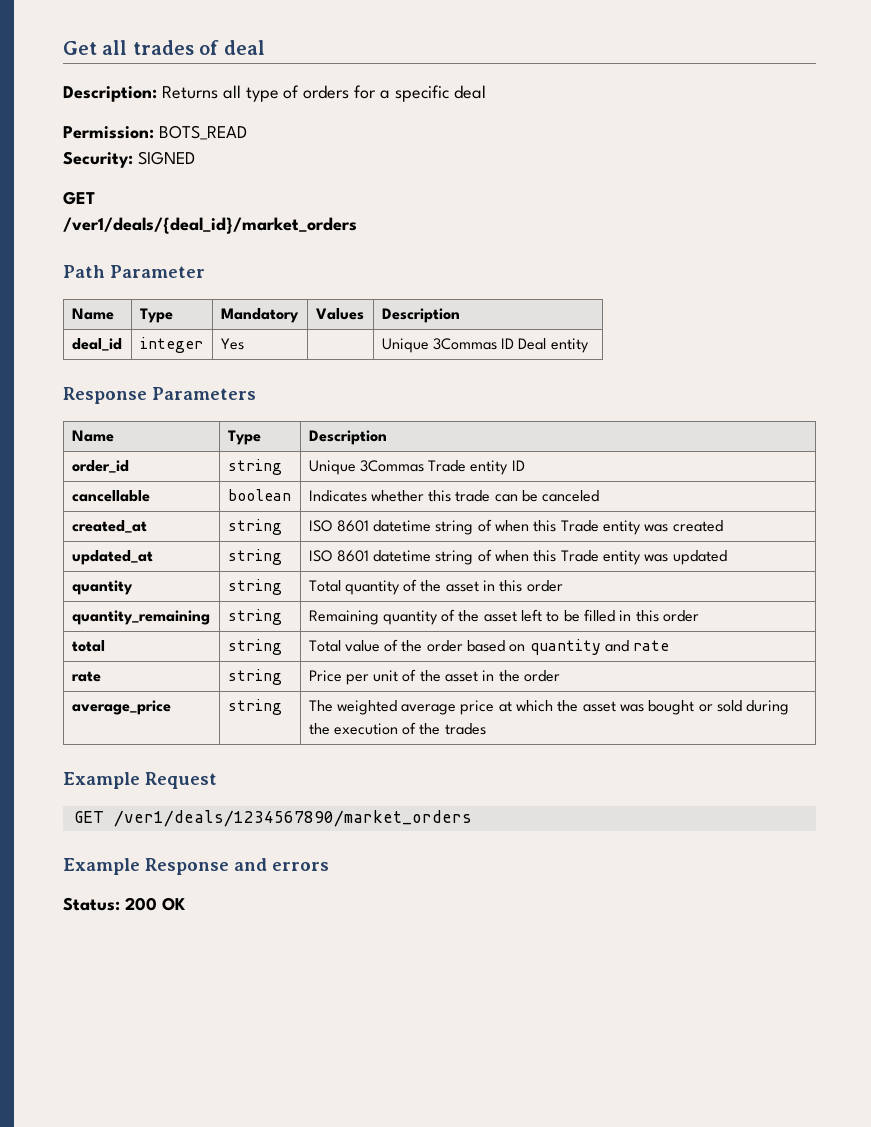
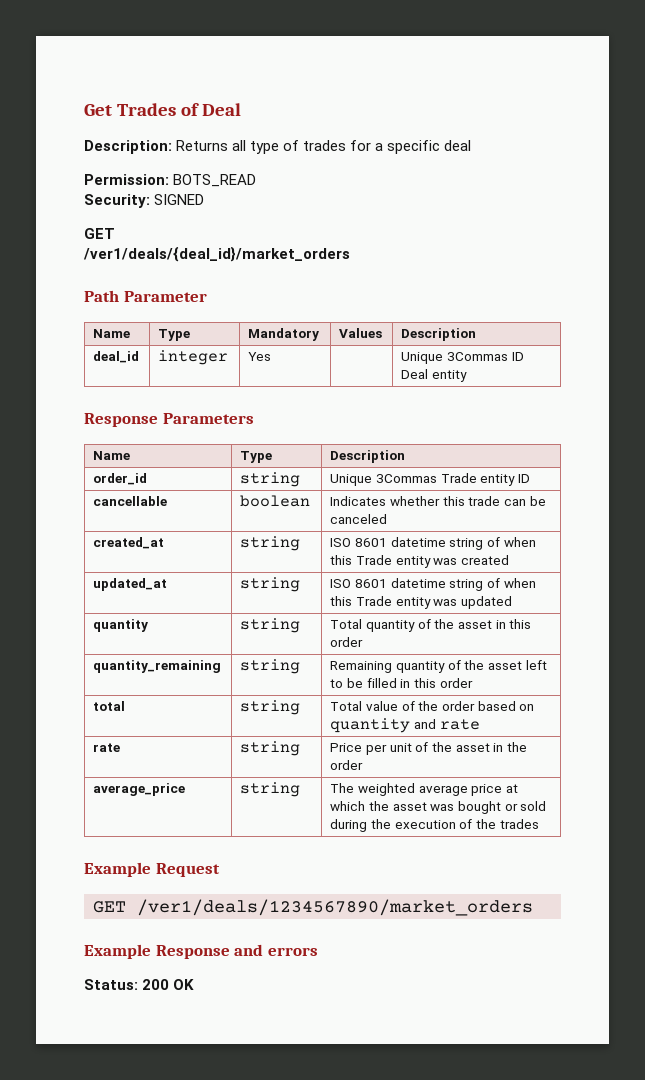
[102,40,265,55] all trades of deal -> [116,103,241,116] Trades of Deal
[303,85,350,99] orders -> [303,140,347,151] trades

